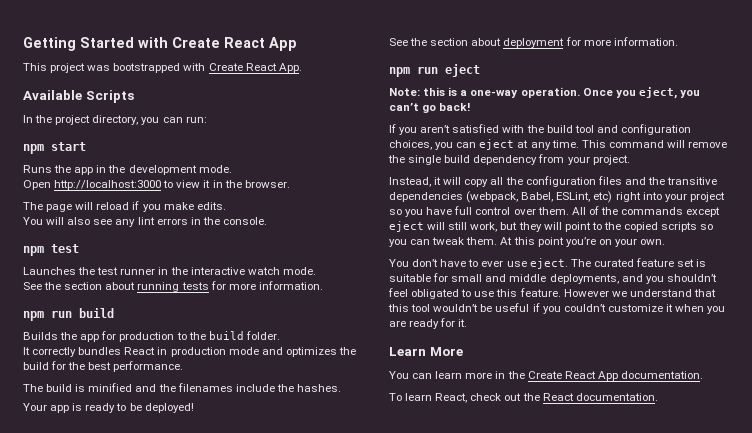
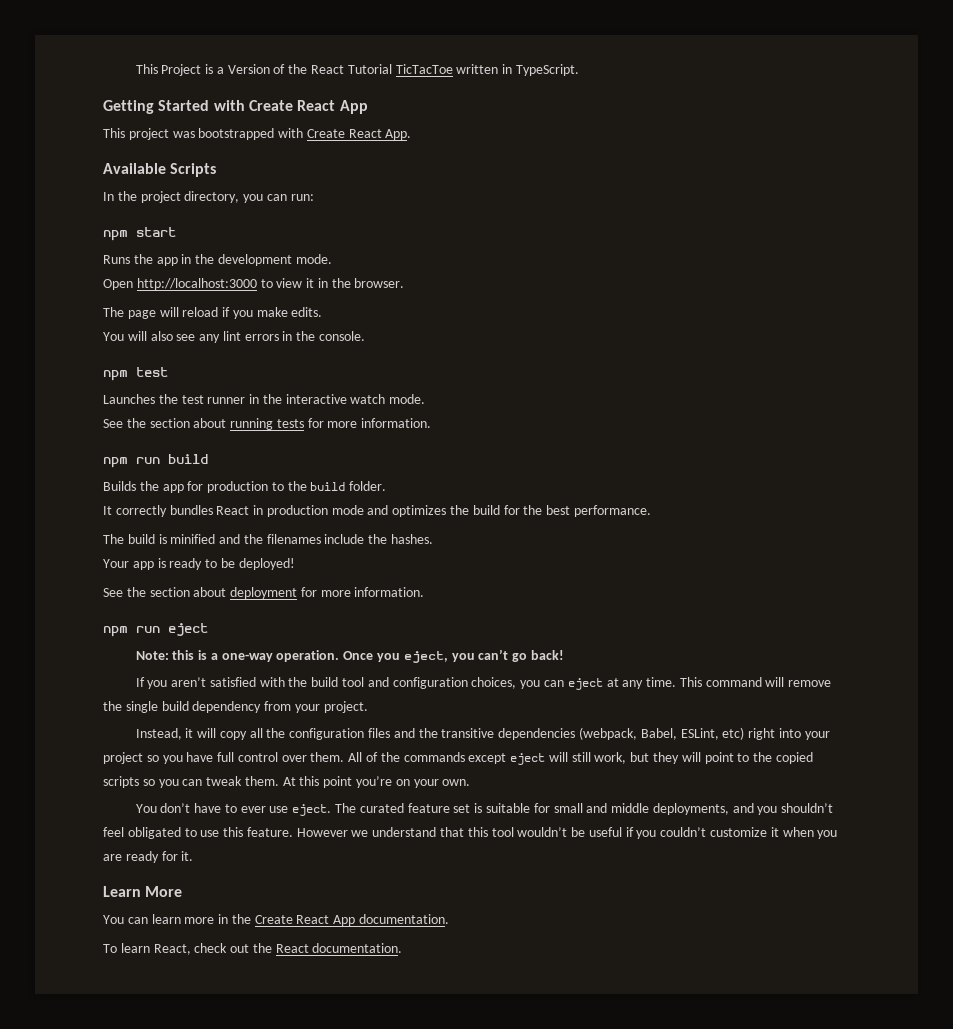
(23, 44) none -> [135,64,579,76] This Project is a Version of the React Tutorial TicTacToe written in TypeScript. //

